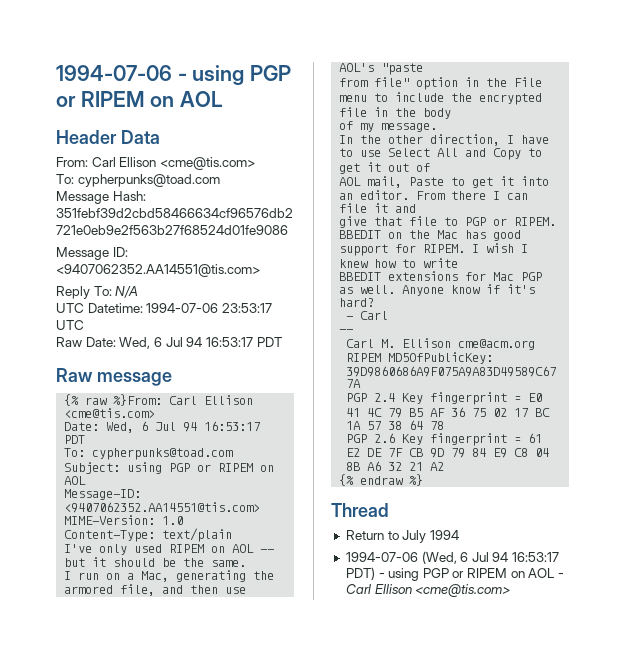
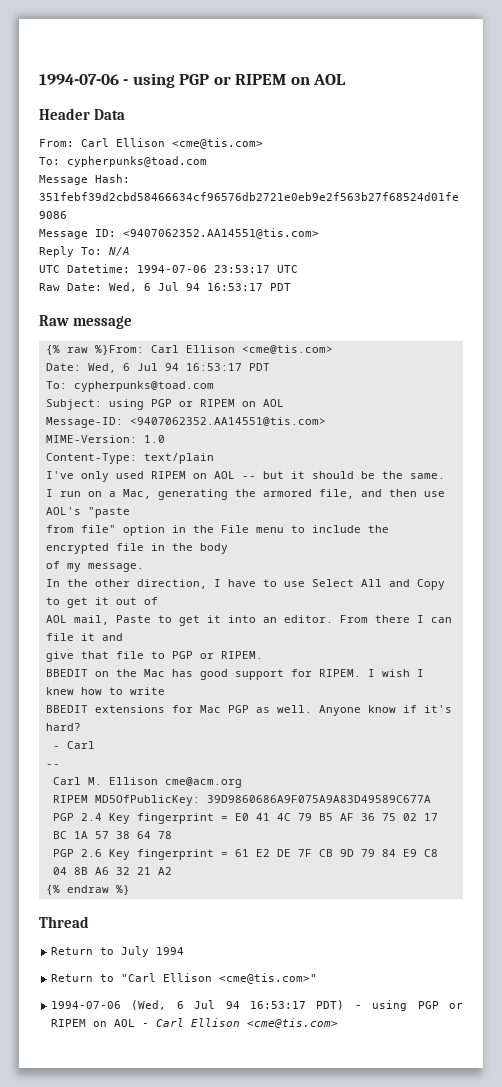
(459, 535) none -> [51,973,318,984] // Return to "Carl Ellison <cme@tis.com>"

